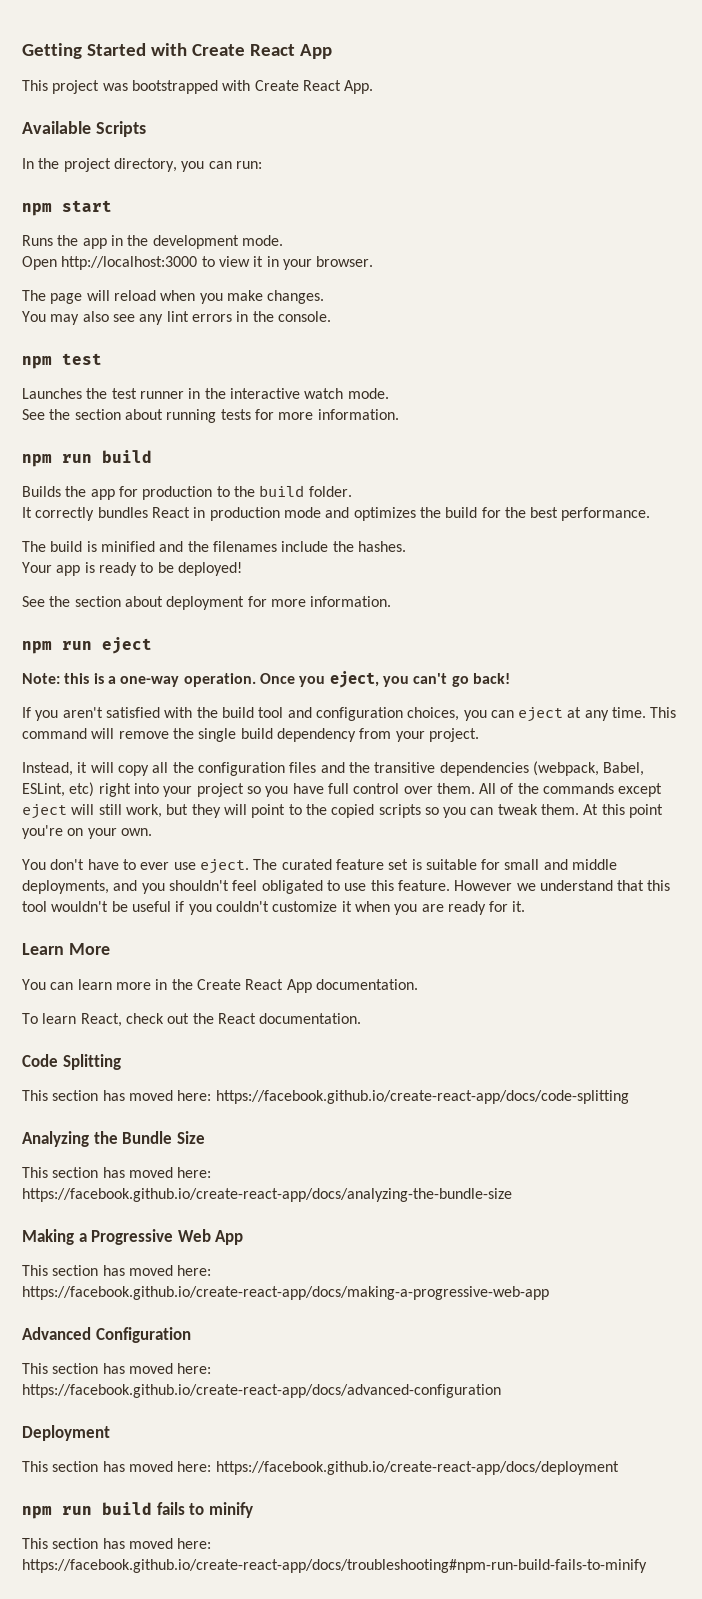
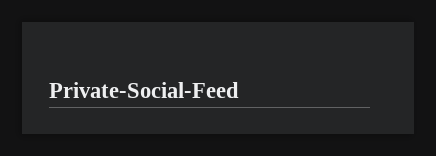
[22,43,332,59] [22,80,374,94] [22,121,146,137] [22,158,262,172] [22,200,112,216] [22,235,283,249] [22,256,374,270] [22,290,325,304] [22,311,331,325] [22,353,102,369] [22,388,389,399] [22,409,399,423] [22,450,152,467] [22,485,352,500] [22,507,651,521] [22,541,406,552] [22,562,242,576] [22,596,392,610] [22,637,152,654] [22,671,510,688] [22,707,677,722] [22,728,479,742] [22,761,645,776] [22,782,663,797] [22,804,664,819] [22,825,152,839] [22,859,618,874] [22,880,671,894] [22,901,526,915] [22,943,110,955] [22,979,418,993] [22,1013,362,1027] [22,1054,121,1070] [22,1090,629,1104] [22,1131,205,1147] [22,1167,212,1178] [22,1188,512,1202] [22,1229,244,1245] [22,1265,212,1276] [22,1286,549,1300] [22,1327,191,1343] [22,1363,212,1374] [22,1384,501,1398] [22,1425,110,1441] [22,1461,619,1475] [22,1502,253,1519] [22,1538,212,1549] [22,1559,647,1573] Getting Started with Create React App // This project was bootstrapped with Create React App. // Available Scripts // In the project directory, you can run: // npm start // Runs the app in the development mode. // Open http://localhost:3000 to view it in your browser. // The page will reload when you make changes. // You may also see any lint errors in the console. // npm test // Launches the test runner in the interactive watch mode. // See the section about running tests for more information. // npm run build // Builds the app for production to the build folder. // It correctly bundles React in production mode and optimizes the build for the best performance. // The build is minified and the filenames include the hashes. // Your app is ready to be deployed! // See the section about deployment for more information. // npm run eject // Note: this is a one-way operation. Once you eject, you can't go back! // If you aren't satisfied with the build tool and configuration choices, you can eject at any time. This command will remove the single build dependency from your project. // Instead, it will copy all the configuration files and the transitive dependencies (webpack, Babel, ESLint, etc) right into your project so you have full control over them. All of the commands except eject will still work, but they will point to the copied scripts so you can tweak them. At this point you're on your own. // You don't have to ever use eject. The curated feature set is suitable for small and middle deployments, and you shouldn't feel obligated to use this feature. However we understand that this tool wouldn't be useful if you couldn't customize it when you are ready for it. // Learn More // You can learn more in the Create React App documentation. // To learn React, check out the React documentation. // Code Splitting // This section has moved here: https://facebook.github.io/create-react-app/docs/code-splitting // Analyzing the Bundle Size // This section has moved here: https://facebook.github.io/create-react-app/docs/analyzing-the-bundle-size // Making a Progressive Web App // This section has moved here: https://facebook.github.io/create-react-app/docs/making-a-progressive-web-app // Advanced Configuration // This section has moved here: https://facebook.github.io/create-react-app/docs/advanced-configuration // Deployment // This section has moved here: https://facebook.github.io/create-react-app/docs/deployment // npm run build fails to minify // This section has moved here: https://facebook.github.io/create-react-app/docs/troubleshooting#npm-run-build-fails-to-minify -> [49,82,239,98] Private-Social-Feed

